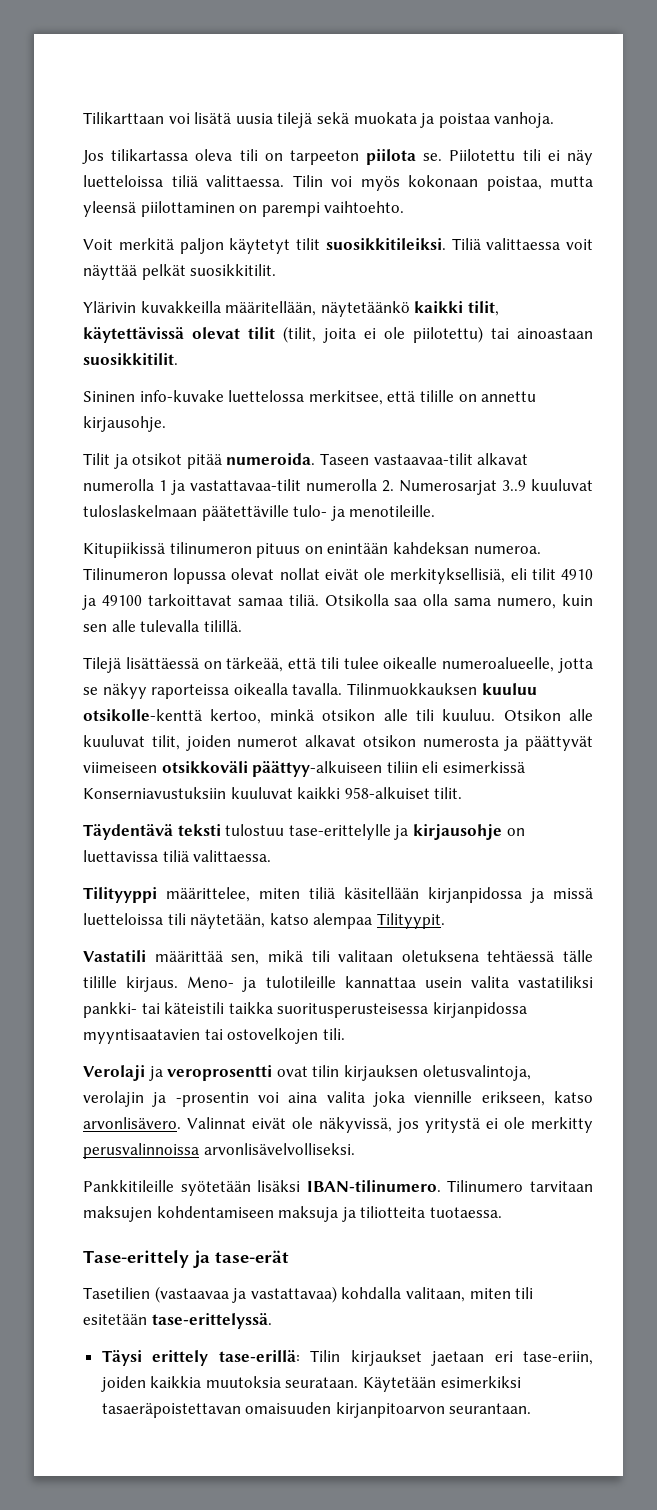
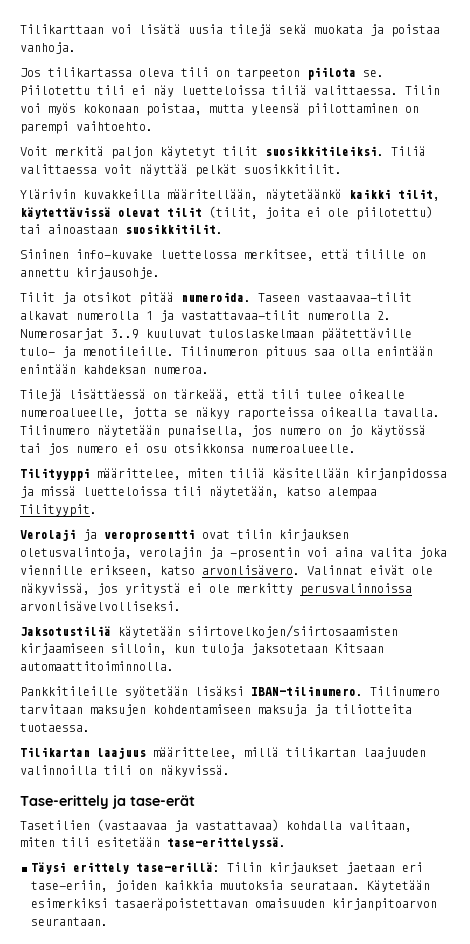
[83,542,541,558] [83,568,593,584] [82,594,593,610] [83,620,242,632] // Kitupiikissä tilinumeron pituus on enintään kahdeksan numeroa. Tilinumeron lopussa olevat nollat eivät ole merkityksellisiä, eli tilit 4910 ja 49100 tarkoittavat samaa tiliä. Otsikolla saa olla sama numero, kuin sen alle tulevalla tilillä. -> [181,346,433,359] [20,364,209,374] Tilinumeron pituus saa olla enintään enintään kahdeksan numeroa.
[346,683,537,695] [83,709,593,724] [83,735,593,751] [83,761,525,777] [83,787,463,799] [83,824,525,840] [83,850,272,862] Tilinmuokkauksen kuuluu otsikolle-kenttä kertoo, minkä otsikon alle tili kuuluu. Otsikon alle kuuluvat tilit, joiden numerot alkavat otsikon numerosta ja päättyvät viimeiseen otsikkoväli päättyy-alkuiseen tiliin eli esimerkissä Konserniavustuksiin kuuluvat kaikki 958-alkuiset tilit. // Täydentävä teksti tulostuu tase-erittelylle ja kirjausohje on luettavissa tiliä valittaessa. -> [20,425,426,438] [20,443,356,455] Tilinumero näytetään punaisella, jos numero on jo käytössä tai jos numero ei osu otsikkonsa numeroalueelle.
[83,950,593,965] [83,976,593,992] [83,1002,527,1018] [83,1028,345,1044] // Vastatili määrittää sen, mikä tili valitaan oletuksena tehtäessä tälle tilille kirjaus. Meno- ja tulotileille kannattaa usein valita vastatiliksi pankki- tai käteistili taikka suoritusperusteisessa kirjanpidossa myyntisaatavien tai ostovelkojen tili. -> (97, 510) none
(355, 1149) none -> [20,625,398,638] [20,643,384,655] [20,661,174,671] // Jaksotustiliä käytetään siirtovelkojen/siirtosaamisten kirjaamiseen silloin, kun tuloja jaksotetaan Kitsaan automaattitoiminnolla.
(502, 1212) none -> [20,747,426,759] [20,765,230,777] // Tilikartan laajuus määrittelee, millä tilikartan laajuuden valinnoilla tili on näkyvissä.

